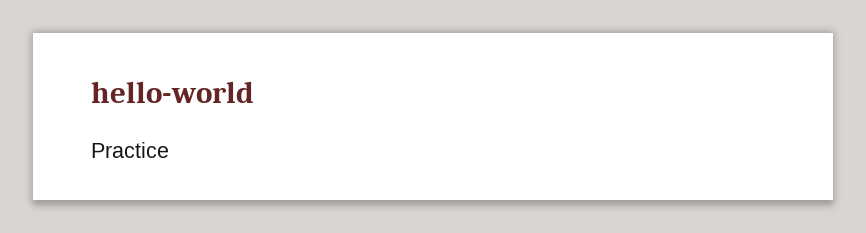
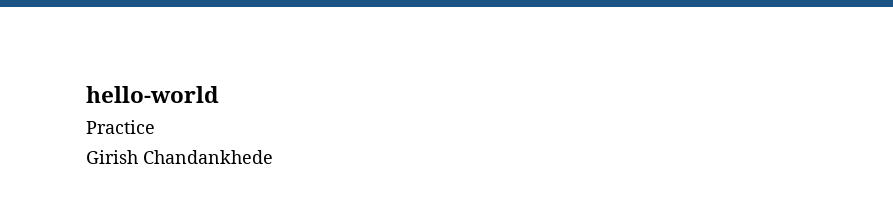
(169, 150) none -> [86,150,273,164] // Girish Chandankhede

